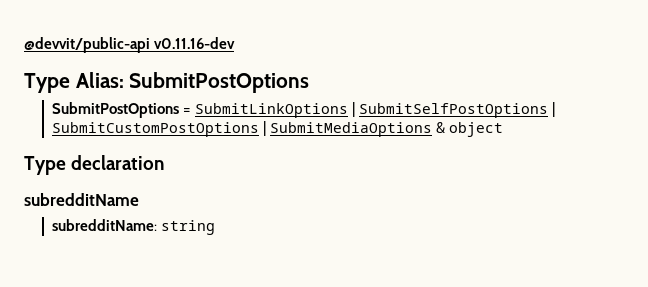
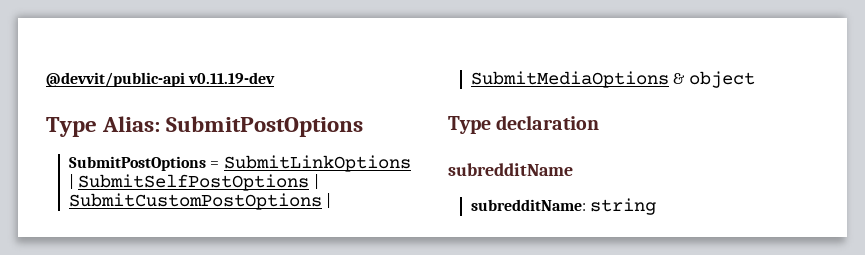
[154,37,236,49] v0.11.16-dev -> [188,72,276,84] v0.11.19-dev

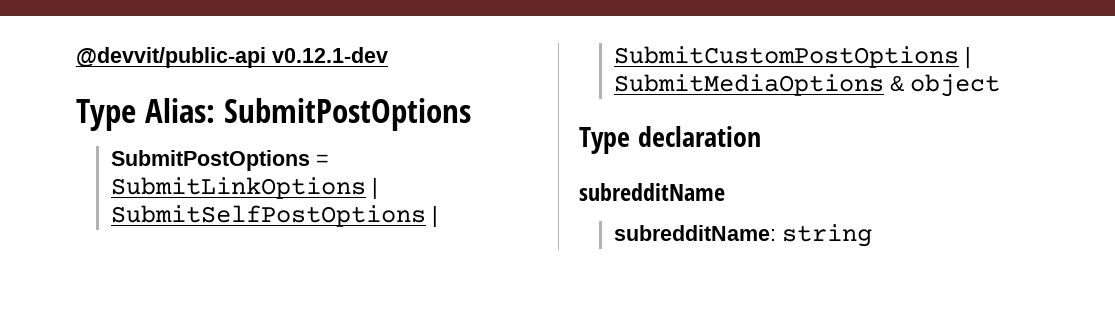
[188,72,276,84] v0.11.19-dev -> [272,47,388,63] v0.12.1-dev

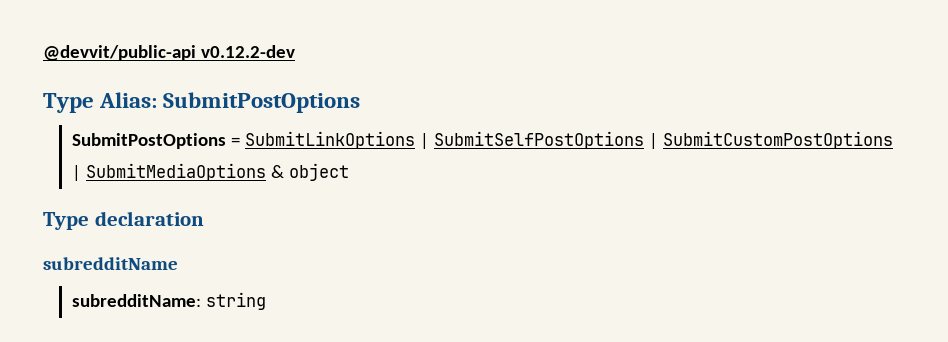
[272,47,388,63] v0.12.1-dev -> [200,45,295,58] v0.12.2-dev

